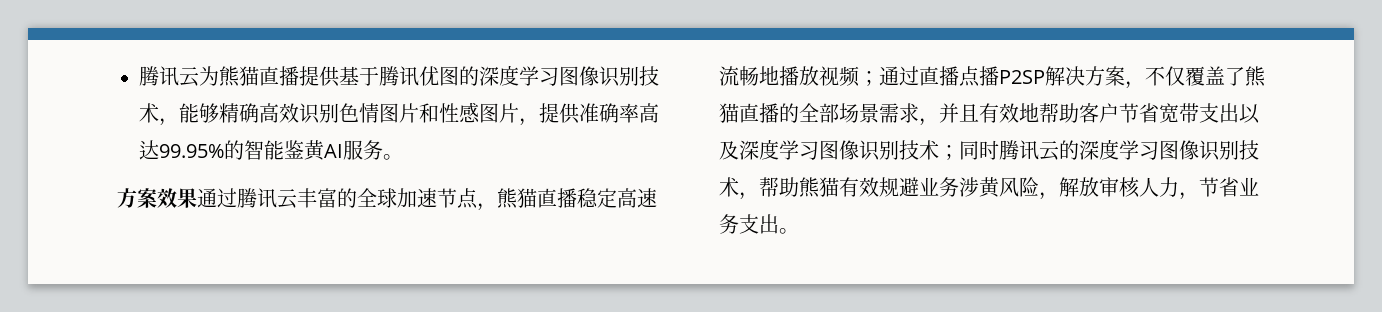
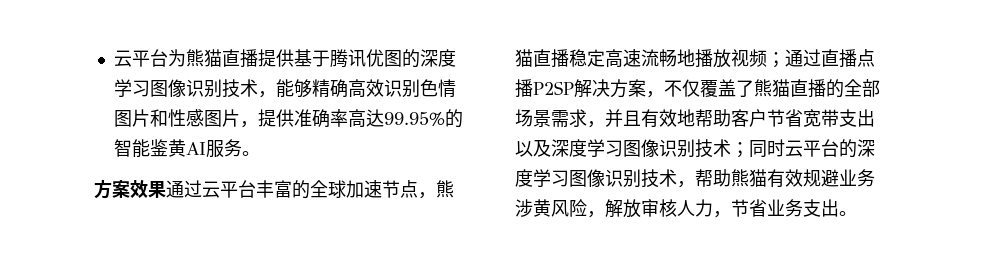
[139,66,199,87] 腾讯云 -> [113,49,168,67] 云平台
[237,188,297,209] 腾讯云 -> [202,180,256,198] 云平台
[999,140,1059,161] 腾讯云 -> [785,139,839,157] 云平台

